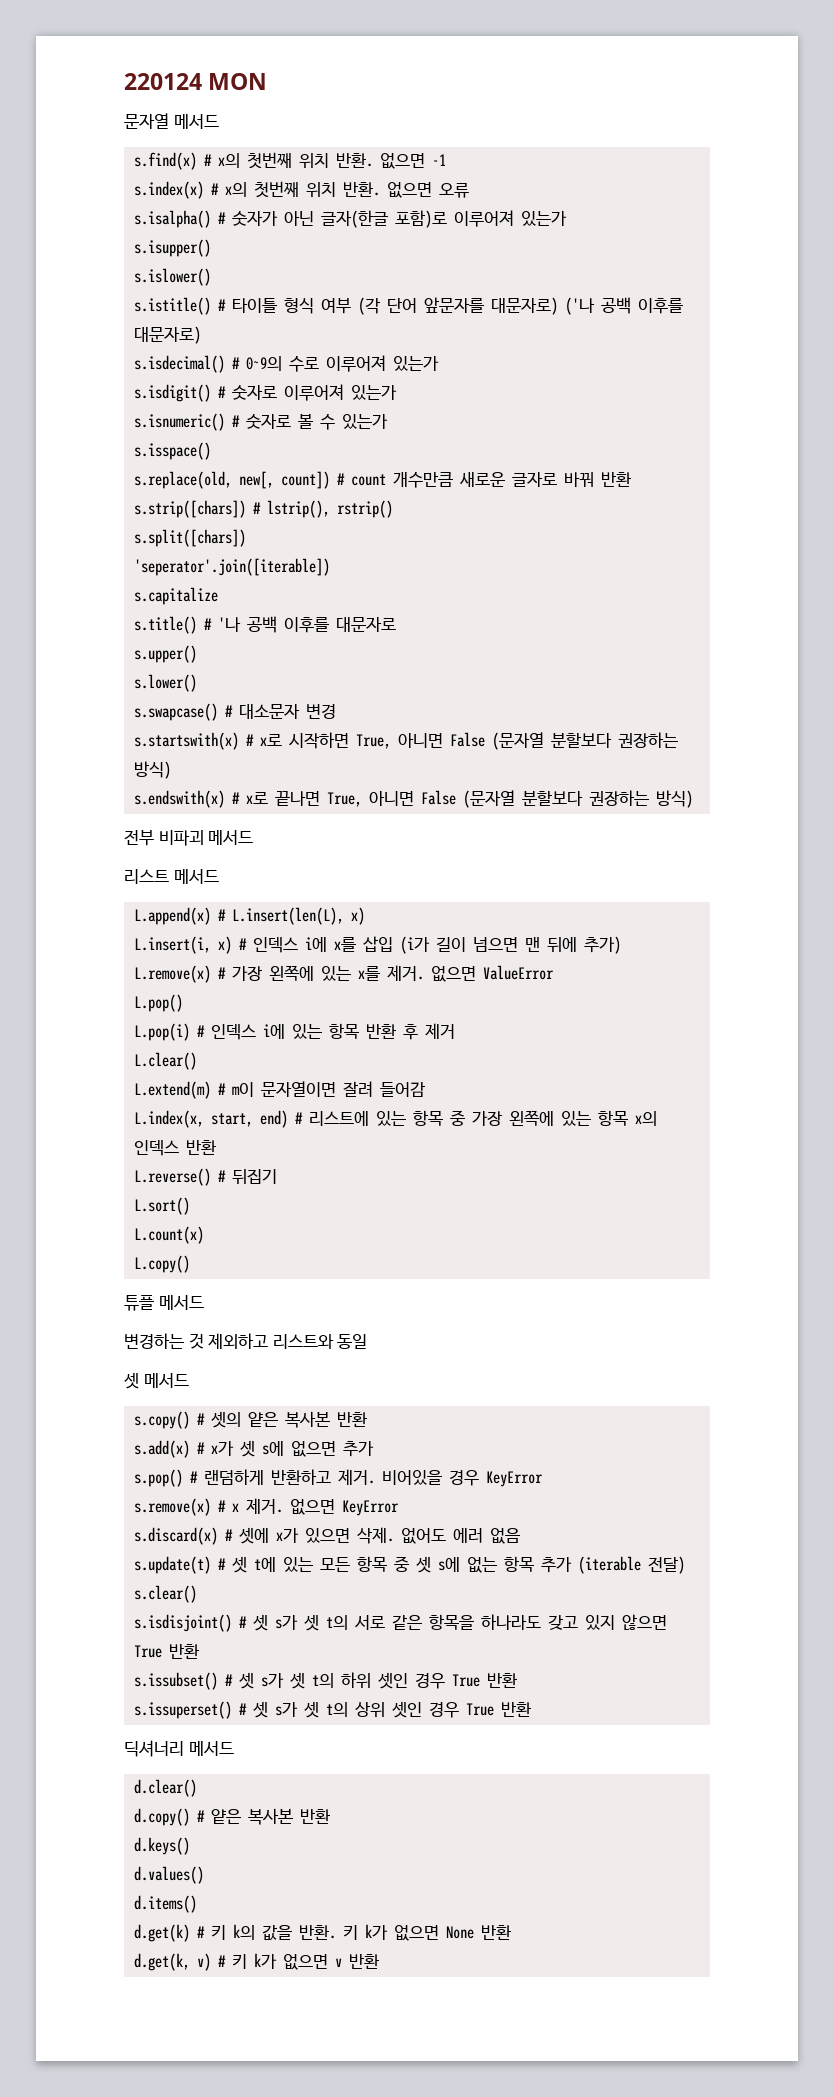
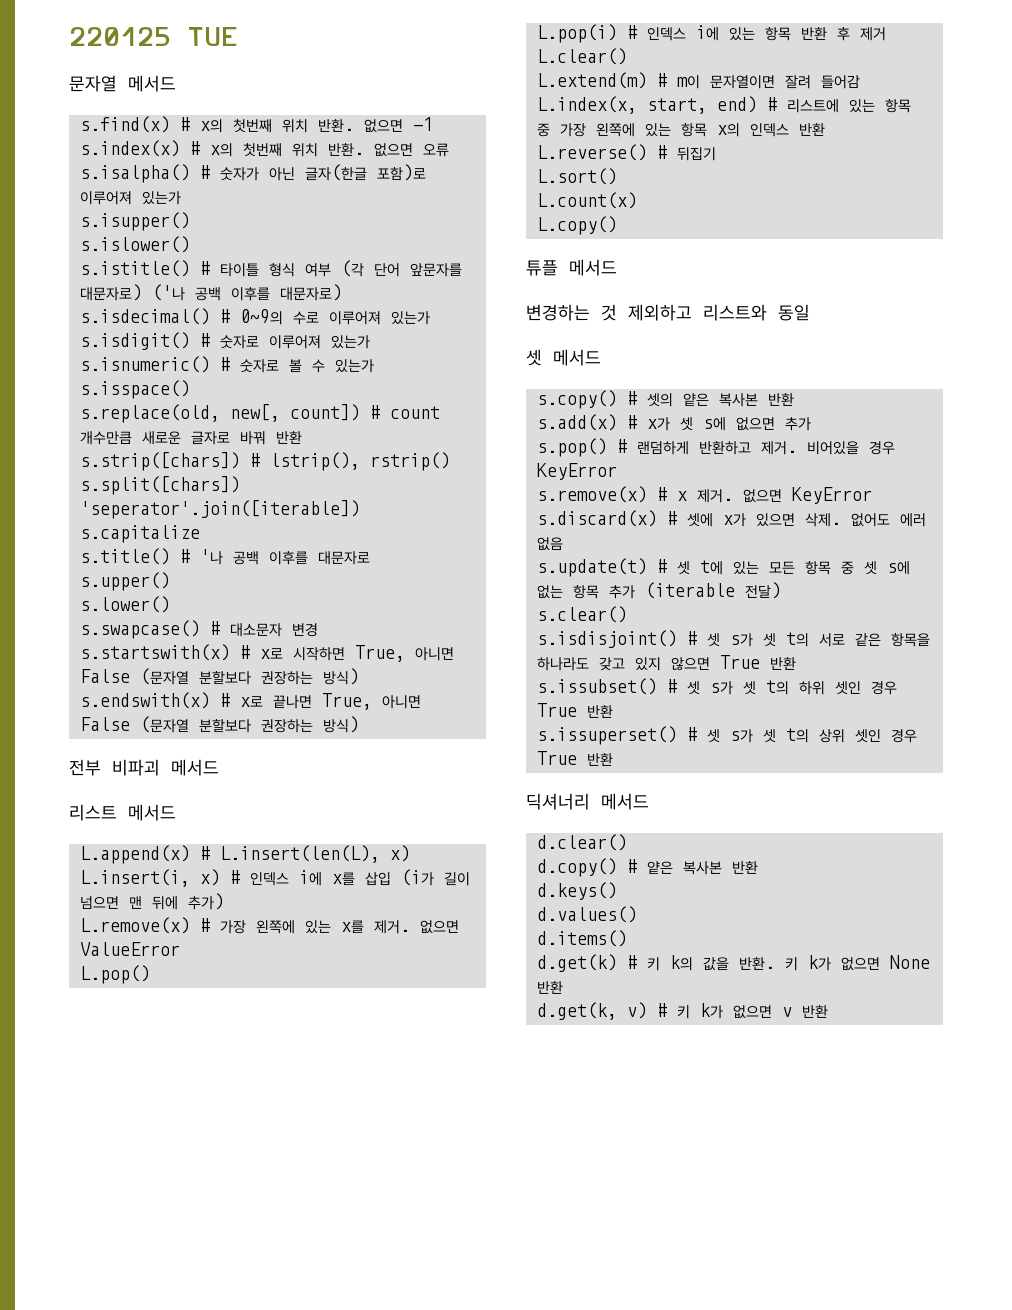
[124,73,268,90] 220124 MON -> [69,27,238,46] 220125 TUE

